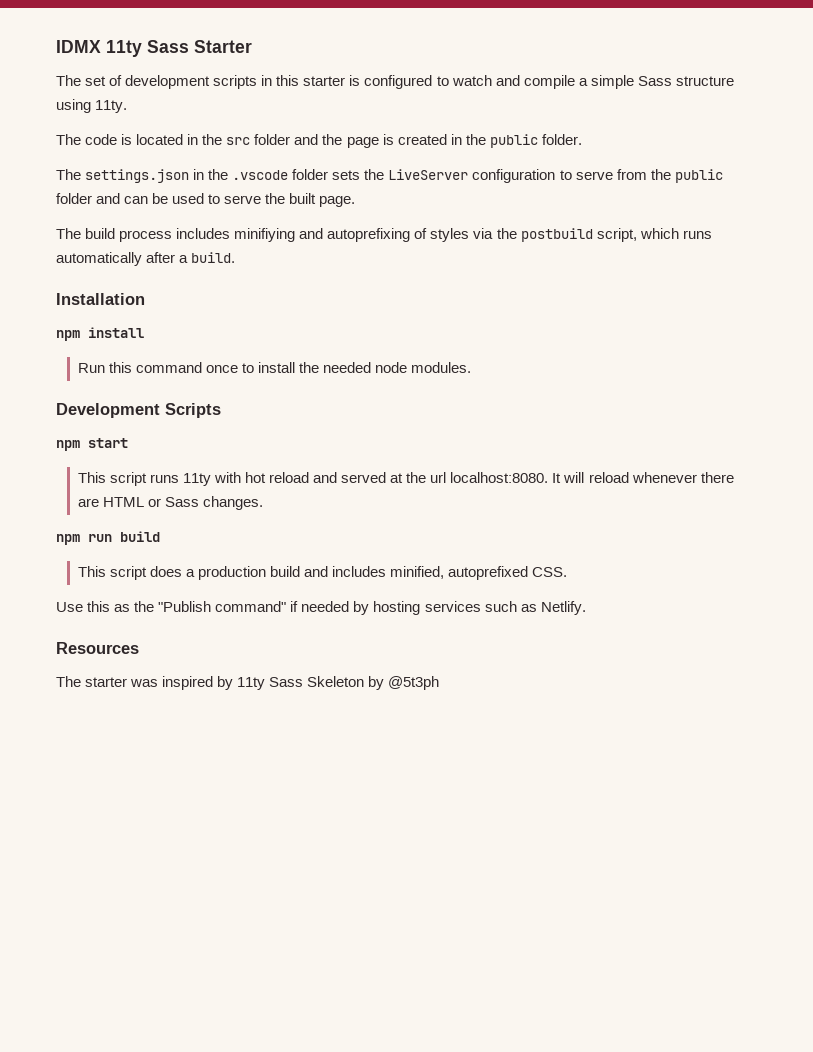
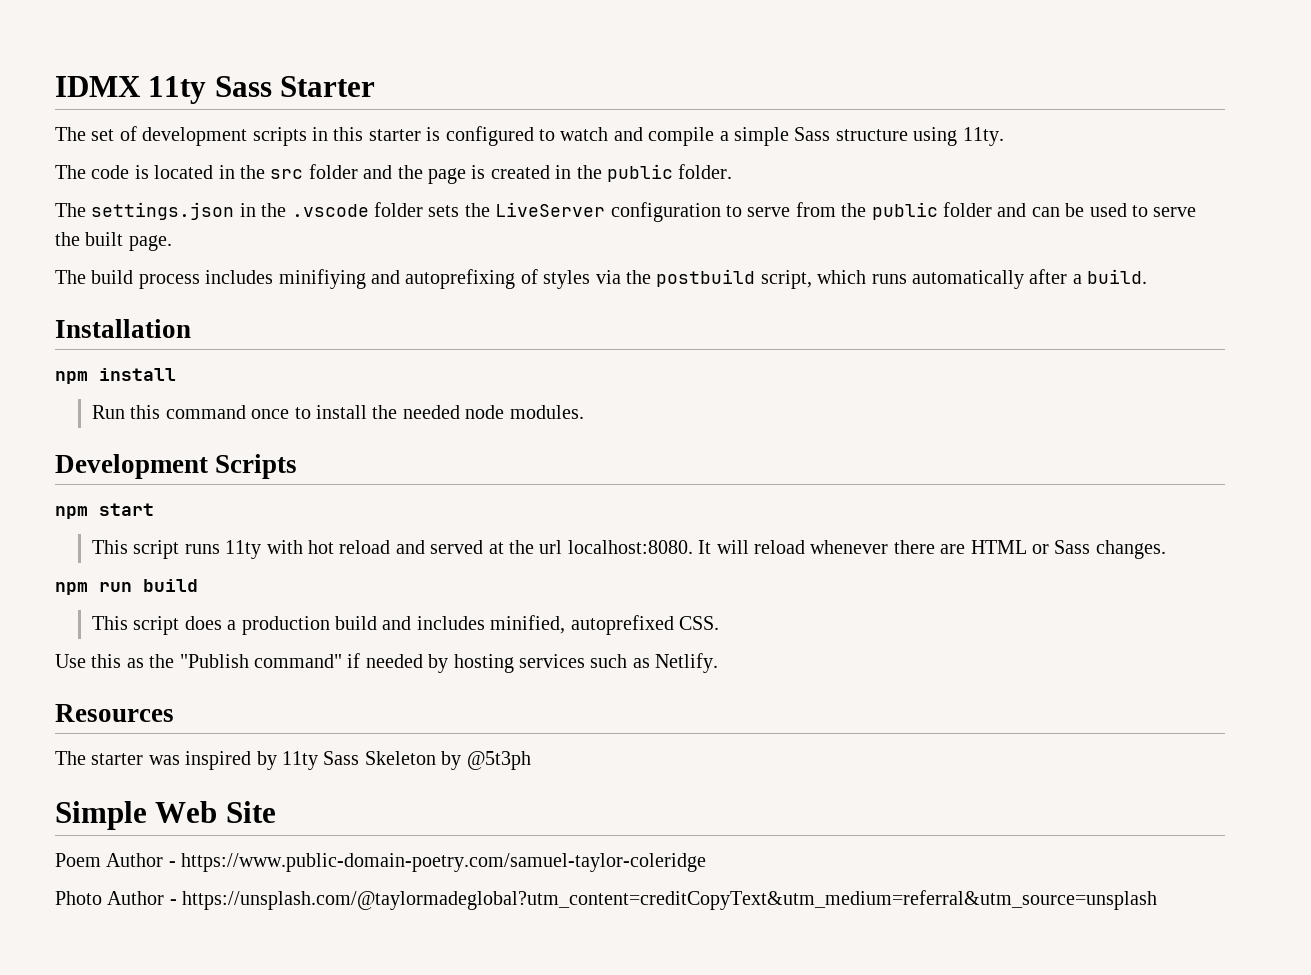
(440, 683) none -> [55,801,276,830] [55,853,707,872] [55,890,1158,910] // Simple Web Site // Poem Author - https://www.public-domain-poetry.com/samuel-taylor-coleridge // Photo Author - https://unsplash.com/@taylormadeglobal?utm_content=creditCopyText&utm_medium=referral&utm_source=unsplash

